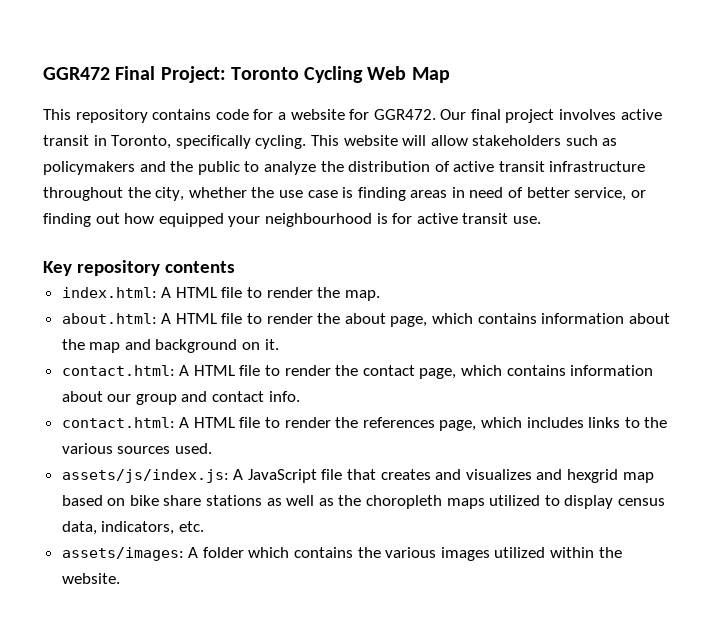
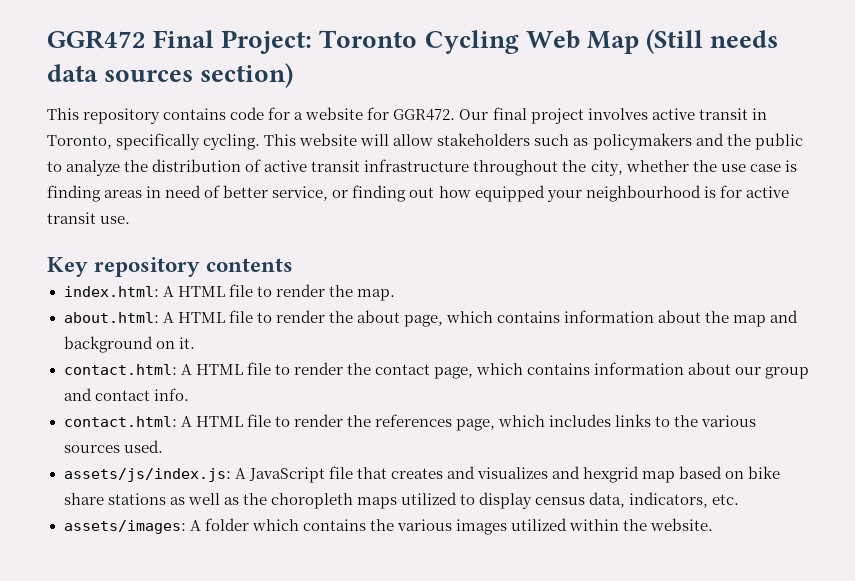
(450, 75) none -> [646,29,779,54] [47,63,294,88] (Still needs data sources section)

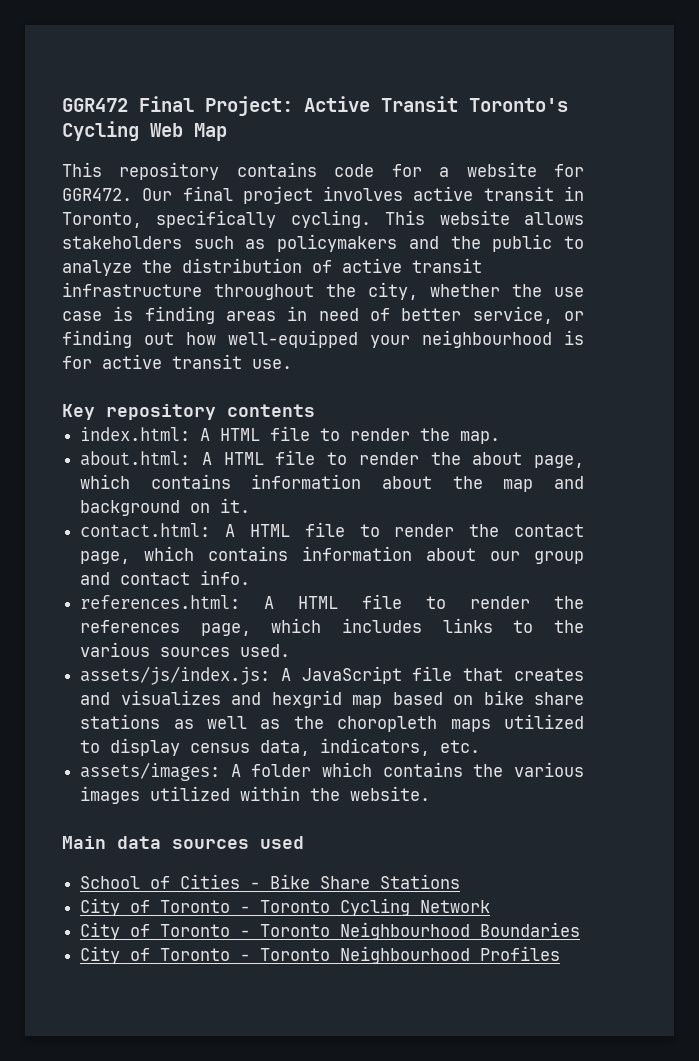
[319,30,418,48] Toronto -> [304,96,568,112] Active Transit Toronto's
[646,29,779,54] [47,63,294,88] (Still needs data sources section) -> (227, 132) none
[360,134,434,146] will allow -> [524,212,584,225] allows
[474,185,545,202] equipped -> [228,330,358,348] well-equipped
[63,416,177,427] contact.html: -> [80,595,241,609] references.html:
(714, 524) none -> [62,836,304,849] [80,874,461,889] [80,898,491,916] [80,922,581,940] [80,946,561,964] // Main data sources used // School of Cities - Bike Share Stations // City of Toronto - Toronto Cycling Network // City of Toronto - Toronto Neighbourhood Boundaries // City of Toronto - Toronto Neighbourhood Profiles

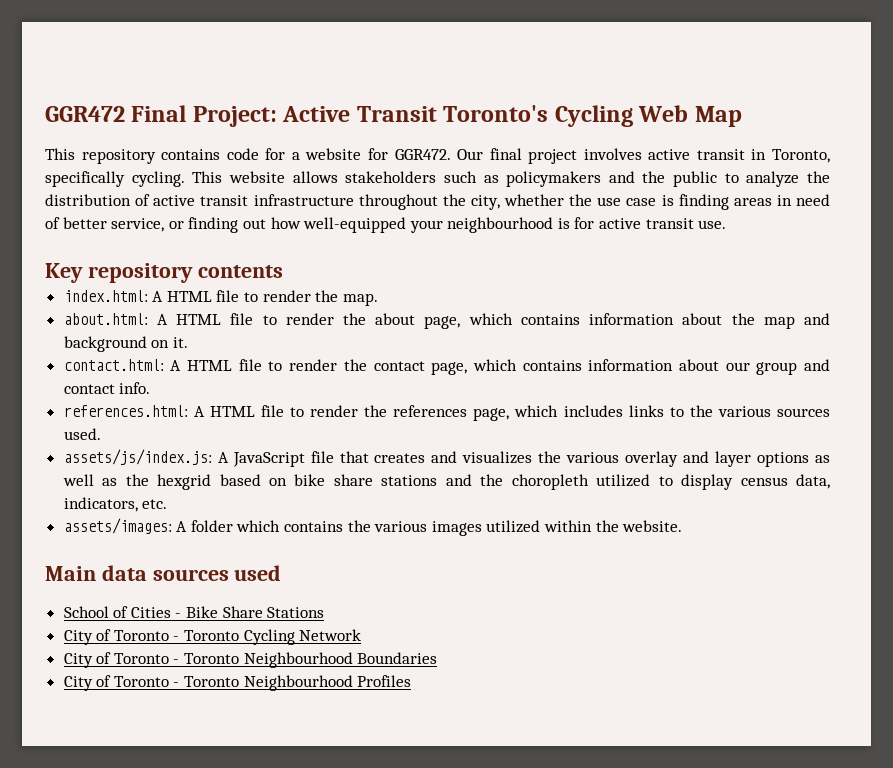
[231,690,383,708] and hexgrid map -> [538,451,831,467] [62,474,212,490] the various overlay and layer options as well as the hexgrid
[173,716,281,729] as well as -> [445,474,472,486] and
[450,719,491,732] maps -> (589, 482) none

